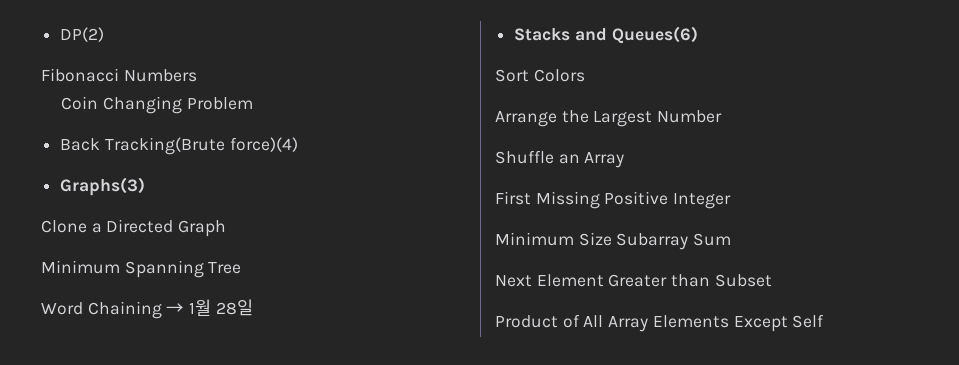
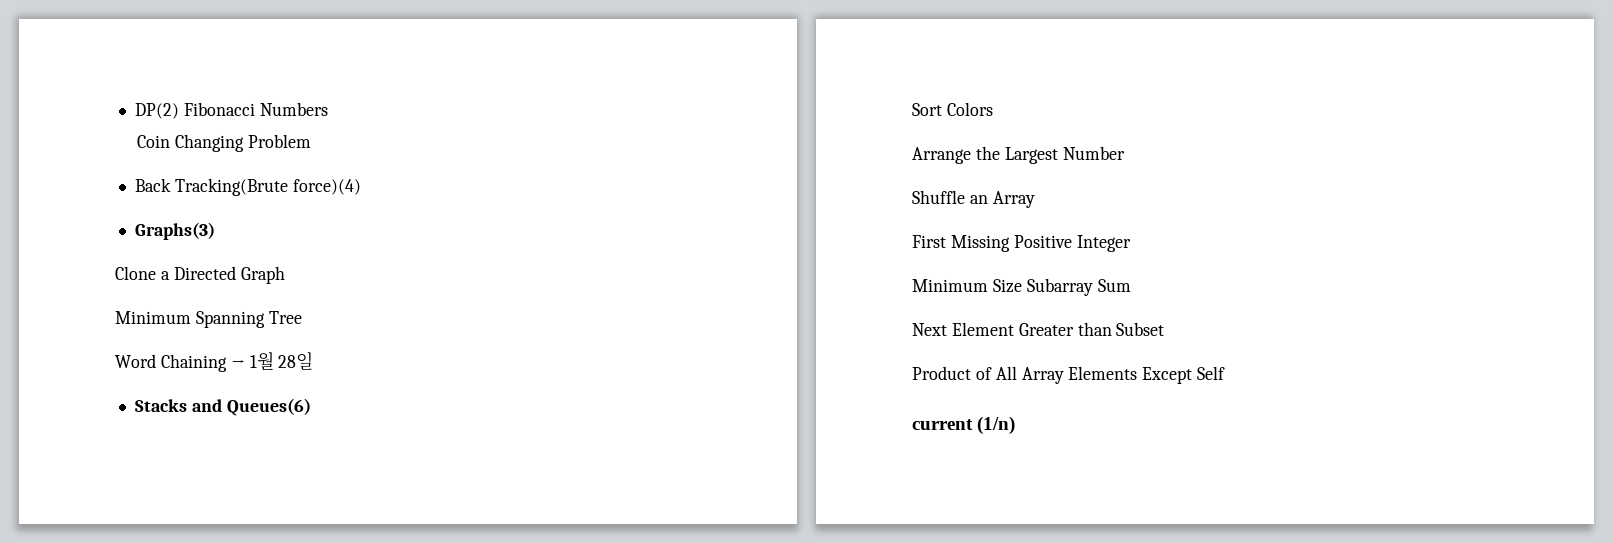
(105, 34) // -> (179, 111) none
(825, 321) none -> [912,416,1016,435] // current (1/n)

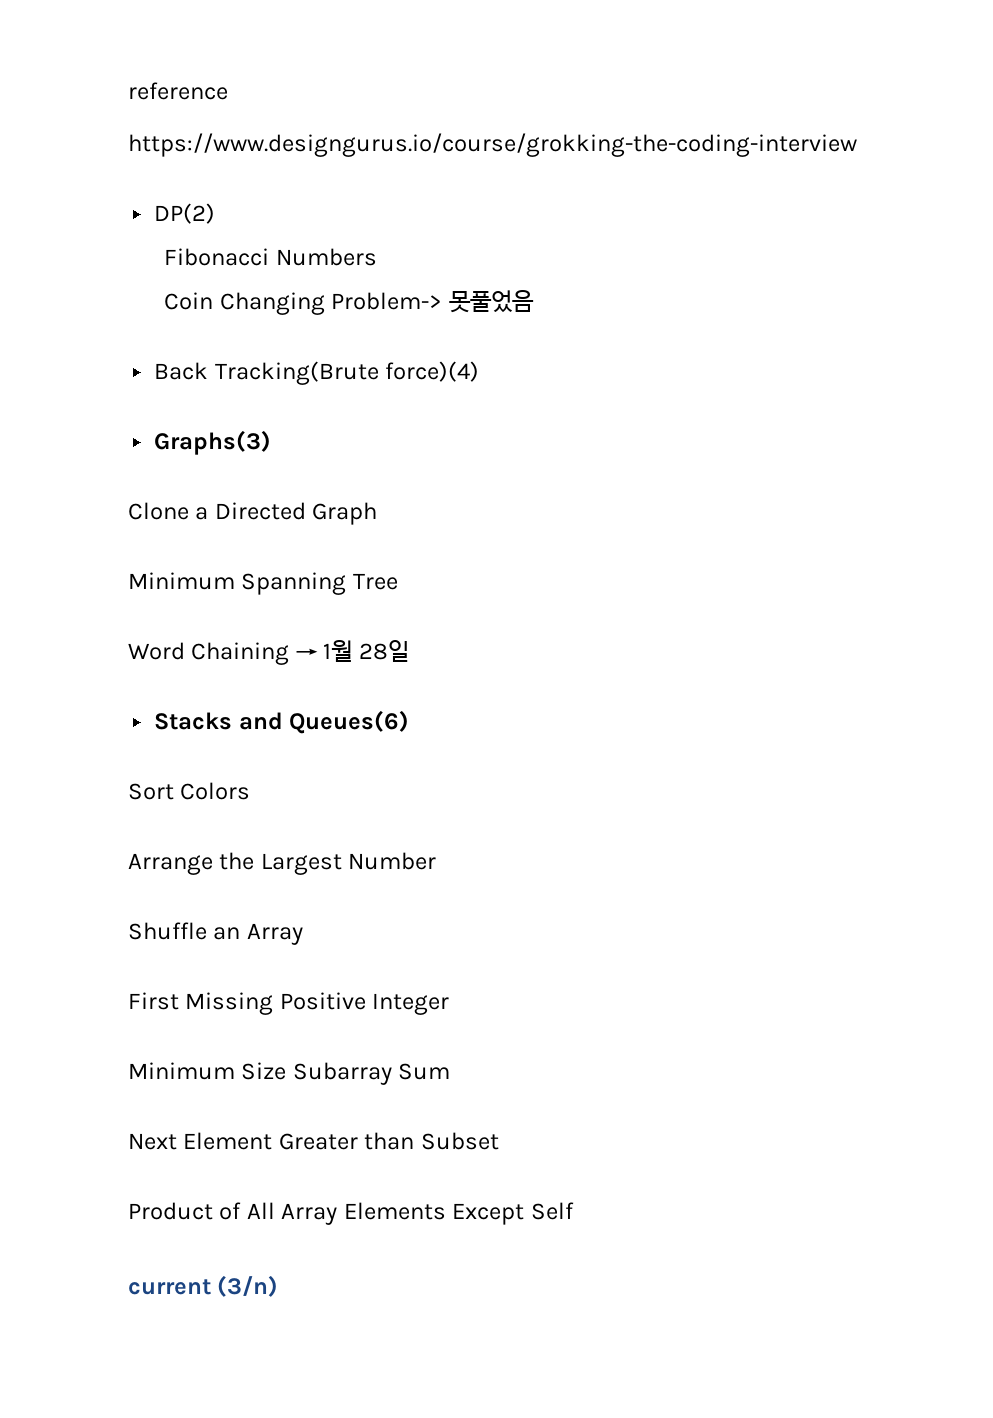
(134, 111) none -> [128,82,228,100] [128,133,857,157] reference // https://www.designgurus.io/course/grokking-the-coding-interview //
(179, 111) none -> (216, 213) //
[247,134,311,148] Problem -> [331,290,534,313] Problem-> 못풀었음
[977,416,1016,435] (1/n) -> [217,1275,279,1297] (3/n)

